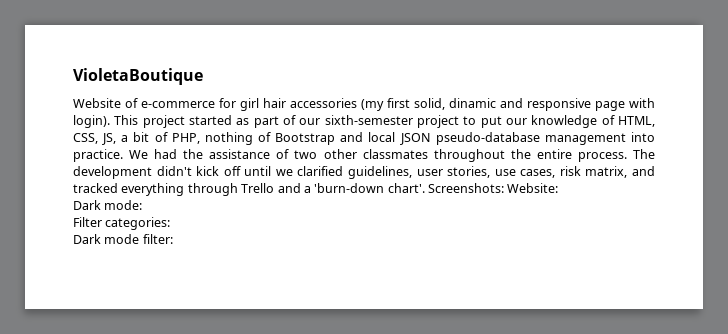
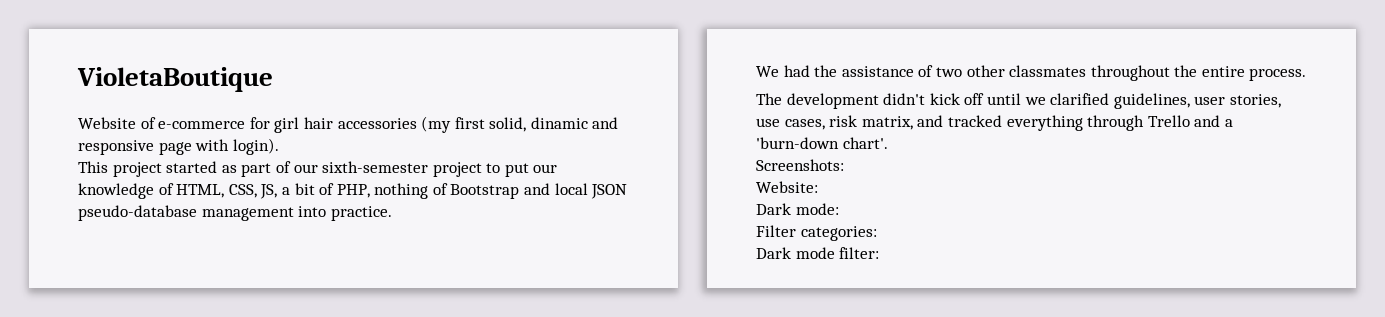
(110, 121) none -> (279, 146) //
(123, 155) none -> (392, 213) //
(627, 157) none -> (1307, 74) //
(425, 188) none -> (888, 143) //
(504, 188) none -> (844, 165) //

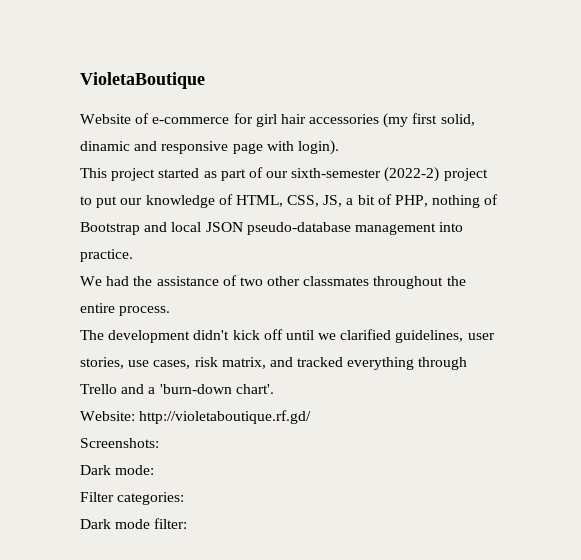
(429, 167) none -> [384,167,440,182] (2022-2)
(888, 143) none -> [80,410,312,424] // Website: http://violetaboutique.rf.gd/
[756,181,818,193] // Website: -> (159, 443) none

